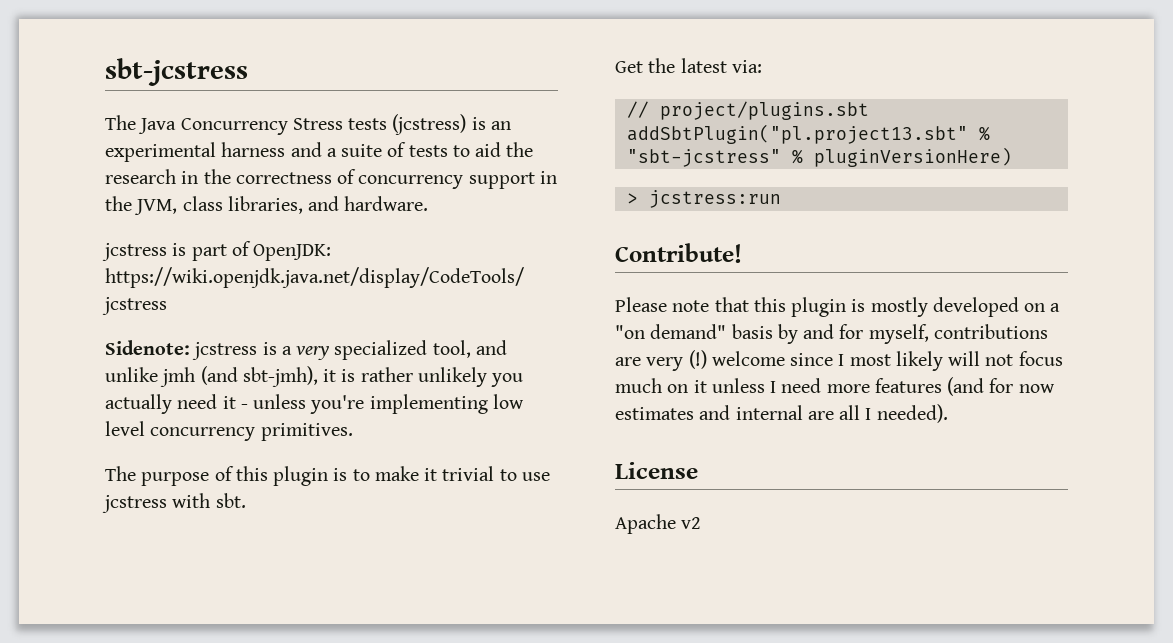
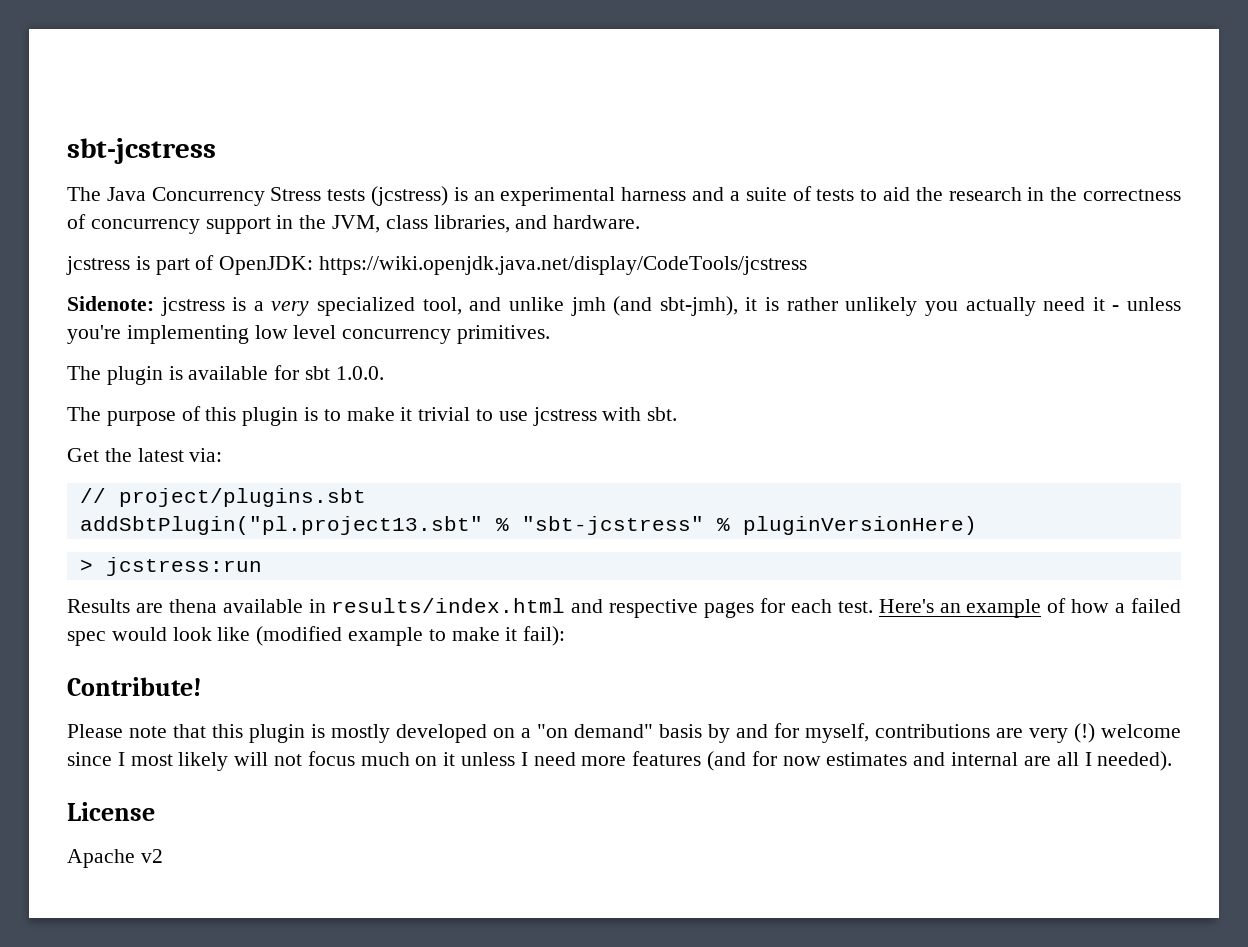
(353, 432) none -> [67,365,384,385] // The plugin is available for sbt 1.0.0.
(781, 199) none -> [67,598,1182,618] [67,626,566,646] // Results are thena available in results/index.html and respective pages for each test. Here's an example of how a failed spec would look like (modified example to make it fail):

